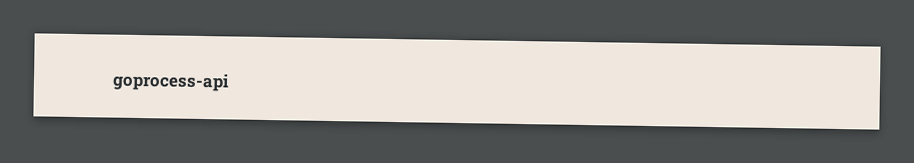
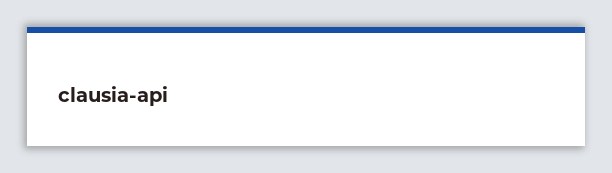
[112,72,230,92] goprocess-api -> [58,86,168,106] clausia-api

